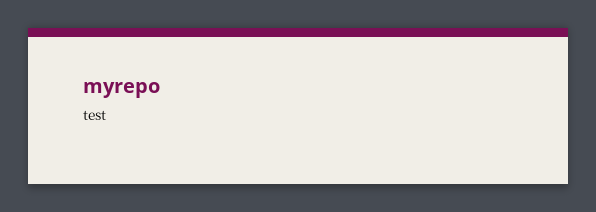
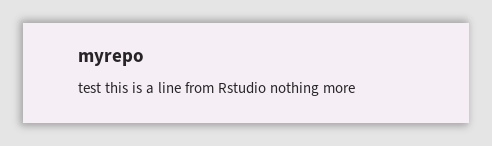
(106, 115) none -> [105,82,356,96] this is a line from Rstudio nothing more

